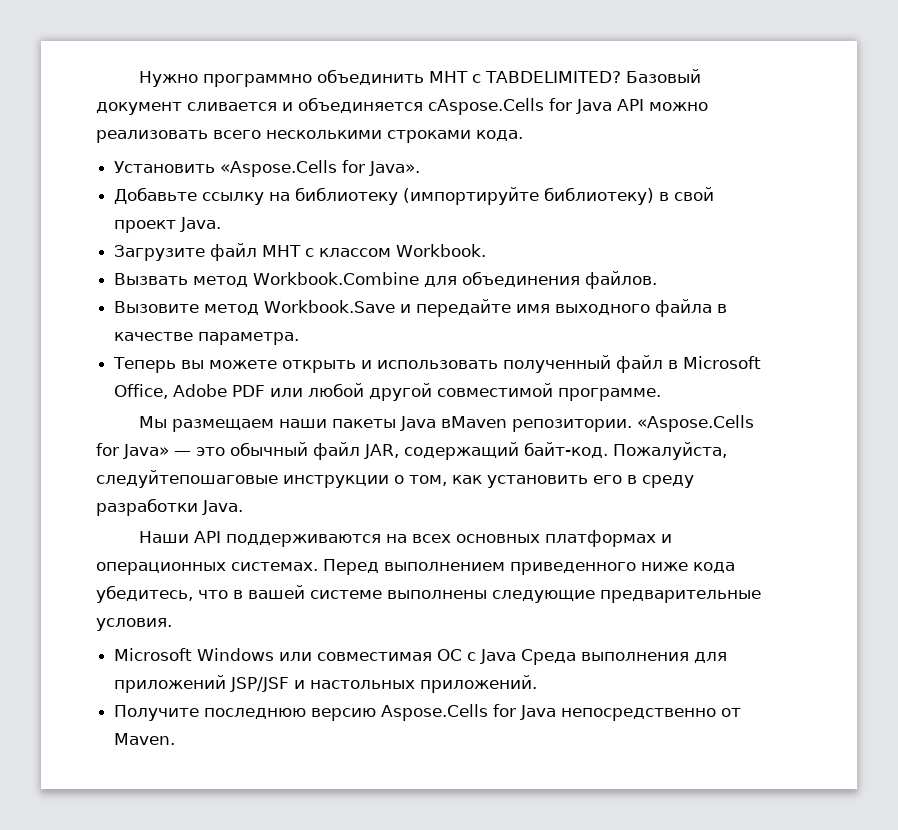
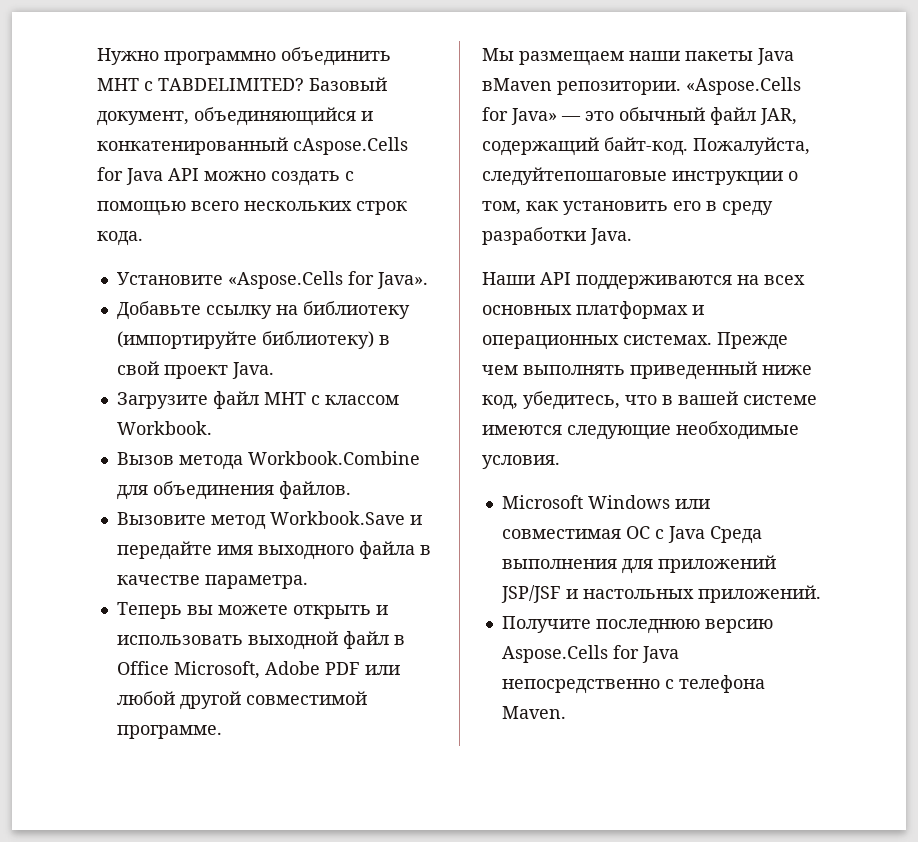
[96,97,423,115] документ сливается и объединяется -> [97,107,373,126] [97,137,288,155] документ, объединяющийся и конкатенированный
[96,130,471,143] реализовать всего несколькими строками -> [271,171,354,186] [97,201,407,216] создать с помощью всего нескольких строк
[114,161,216,173] Установить -> [116,272,223,285] Установите
[114,273,249,287] Вызвать метод -> [116,452,243,470] Вызов метода
[503,355,612,373] полученный -> [247,631,338,650] выходной
[683,356,762,369] [114,384,169,399] Microsoft Office, -> [116,661,260,679] Office Microsoft,
[323,559,735,575] Перед выполнением приведенного ниже кода -> [717,332,788,350] [482,361,812,380] [482,395,518,410] Прежде чем выполнять приведенный ниже код,
[387,590,761,603] выполнены следующие предварительные -> [482,421,799,440] имеются следующие необходимые
[721,708,742,717] от -> [664,675,765,693] с телефона

